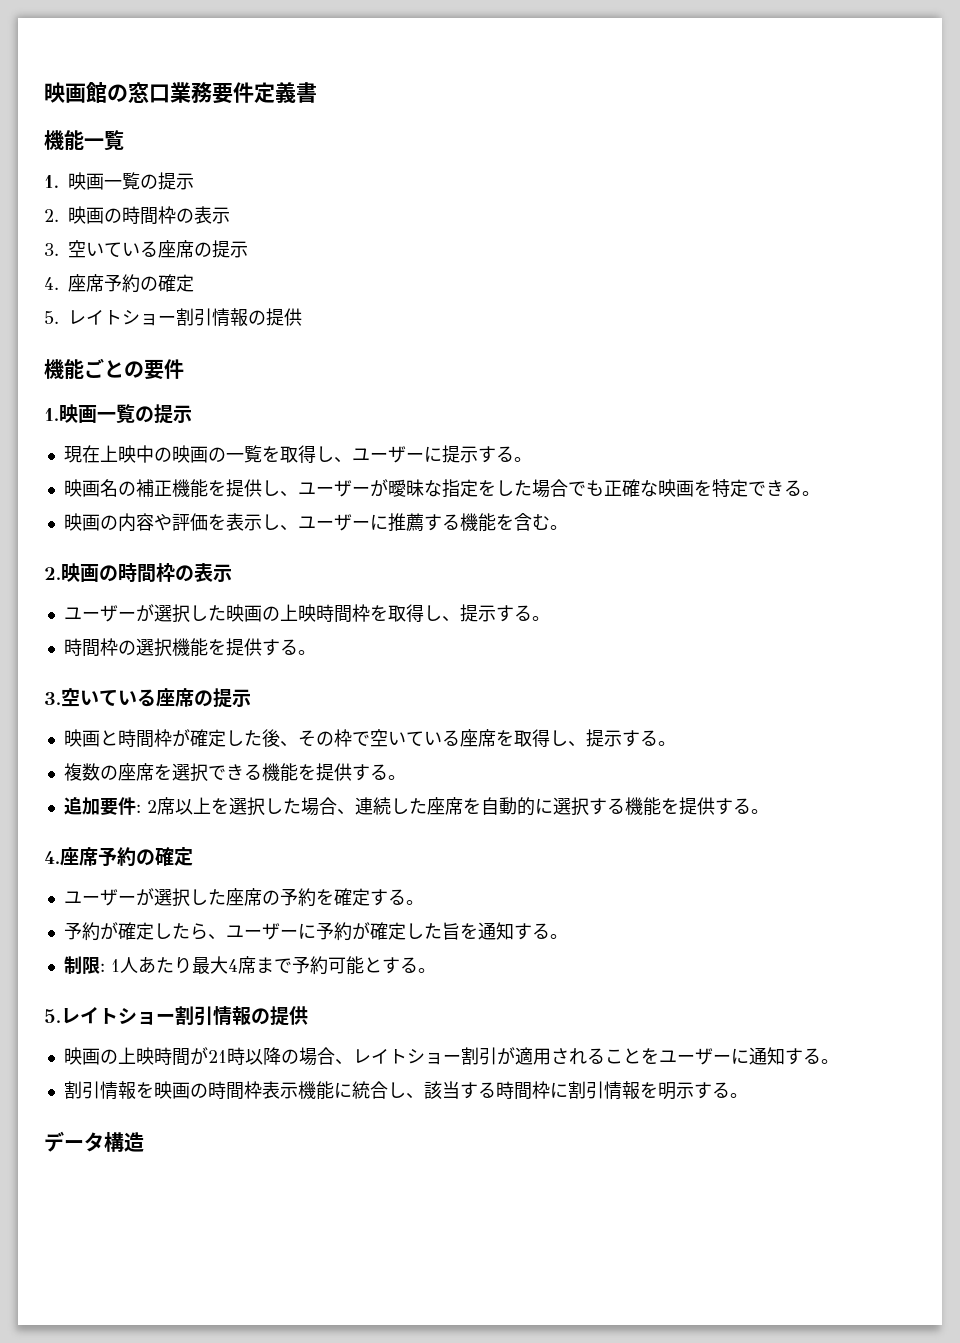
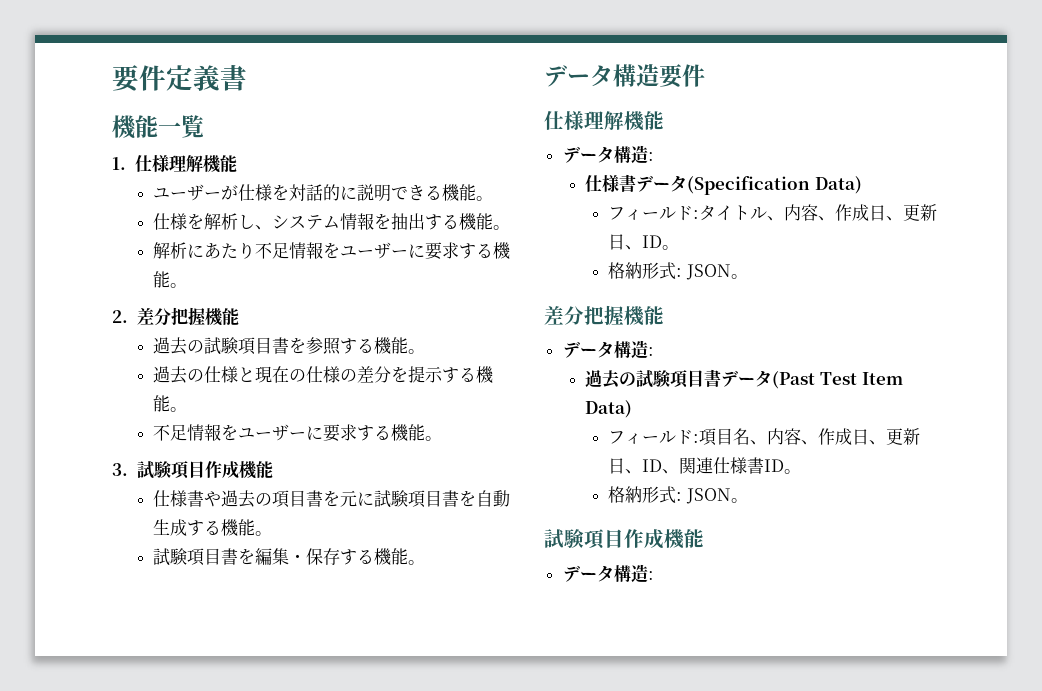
[44,82,212,103] 映画館の窓口業務 -> (112, 78) none
[68,172,194,190] [44,206,230,225] [44,240,248,258] [44,274,194,293] [44,308,302,327] [44,358,184,380] [44,404,192,424] [63,445,532,463] [63,479,820,498] [63,513,568,532] [44,563,232,582] [63,604,550,623] [63,638,316,657] [44,688,251,708] [63,729,676,748] [63,763,406,782] [63,797,769,816] [44,847,193,867] [63,888,424,907] [63,922,568,941] [63,956,436,975] [44,1006,308,1026] [63,1047,839,1066] [63,1081,748,1100] [44,1131,144,1152] 映画一覧の提示 // 2.映画の時間枠の表示 // 3.空いている座席の提示 // 4.座席予約の確定 // 5.レイトショー割引情報の提供 // 機能ごとの要件 // 1.映画一覧の提示 // 現在上映中の映画の一覧を取得し、ユーザーに提示する。 // 映画名の補正機能を提供し、ユーザーが曖昧な指定をした場合でも正確な映画を特定できる。 // 映画の内容や評価を表示し、ユーザーに推薦する機能を含む。 // 2.映画の時間枠の表示 // ユーザーが選択した映画の上映時間枠を取得し、提示する。 // 時間枠の選択機能を提供する。 // 3.空いている座席の提示 // 映画と時間枠が確定した後、その枠で空いている座席を取得し、提示する。 // 複数の座席を選択できる機能を提供する。 // 追加要件: 2席以上を選択した場合、連続した座席を自動的に選択する機能を提供する。 // 4.座席予約の確定 // ユーザーが選択した座席の予約を確定する。 // 予約が確定したら、ユーザーに予約が確定した旨を通知する。 // 制限: 1人あたり最大4席まで予約可能とする。 // 5.レイトショー割引情報の提供 // 映画の上映時間が21時以降の場合、レイトショー割引が適用されることをユーザーに通知する。 // 割引情報を映画の時間枠表示機能に統合し、該当する時間枠に割引情報を明示する。 // データ構造 -> [134,155,237,173] [153,184,494,202] [153,213,511,230] [153,242,512,260] [153,271,188,288] [112,307,239,326] [153,337,426,355] [153,366,495,384] [153,395,188,412] [153,424,443,442] [112,461,273,479] [153,490,511,508] [153,519,273,536] [153,548,426,566] [544,64,705,88] [544,110,664,131] [562,145,654,164] [585,174,863,195] [608,204,938,221] [608,234,680,250] [608,262,748,280] [544,305,664,326] [562,340,654,359] [585,369,903,389] [585,400,633,418] [608,428,921,446] [608,457,802,474] [608,486,748,504] [544,529,704,549] [562,564,654,583] 仕様理解機能 // ユーザーが仕様を対話的に説明できる機能。 // 仕様を解析し、システム情報を抽出する機能。 // 解析にあたり不足情報をユーザーに要求する機能。 // 2.差分把握機能 // 過去の試験項目書を参照する機能。 // 過去の仕様と現在の仕様の差分を提示する機能。 // 不足情報をユーザーに要求する機能。 // 3.試験項目作成機能 // 仕様書や過去の項目書を元に試験項目書を自動生成する機能。 // 試験項目書を編集・保存する機能。 // データ構造要件 // 仕様理解機能 // データ構造: // 仕様書データ(Specification Data) // フィールド:タイトル、内容、作成日、更新日、ID。 // 格納形式: JSON。 // 差分把握機能 // データ構造: // 過去の試験項目書データ(Past Test Item Data) // フィールド:項目名、内容、作成日、更新日、ID、関連仕様書ID。 // 格納形式: JSON。 // 試験項目作成機能 // データ構造:

